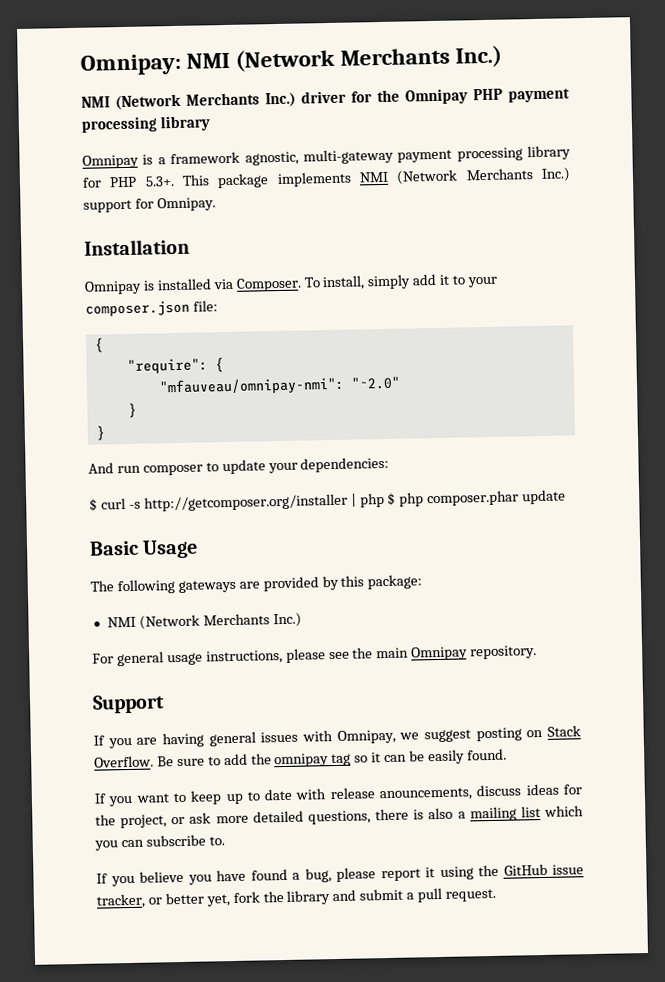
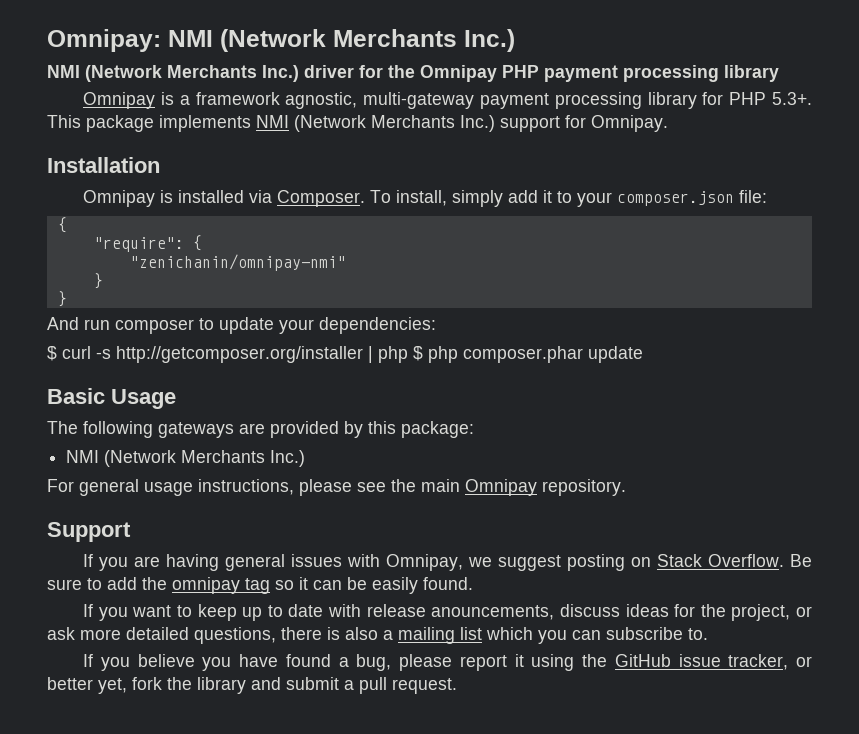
[158,376,401,396] "mfauveau/omnipay-nmi": "~2.0" -> [129,254,346,271] "zenichanin/omnipay-nmi"

